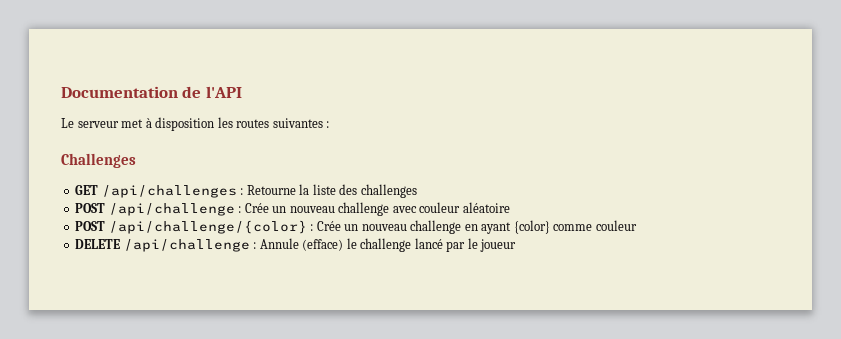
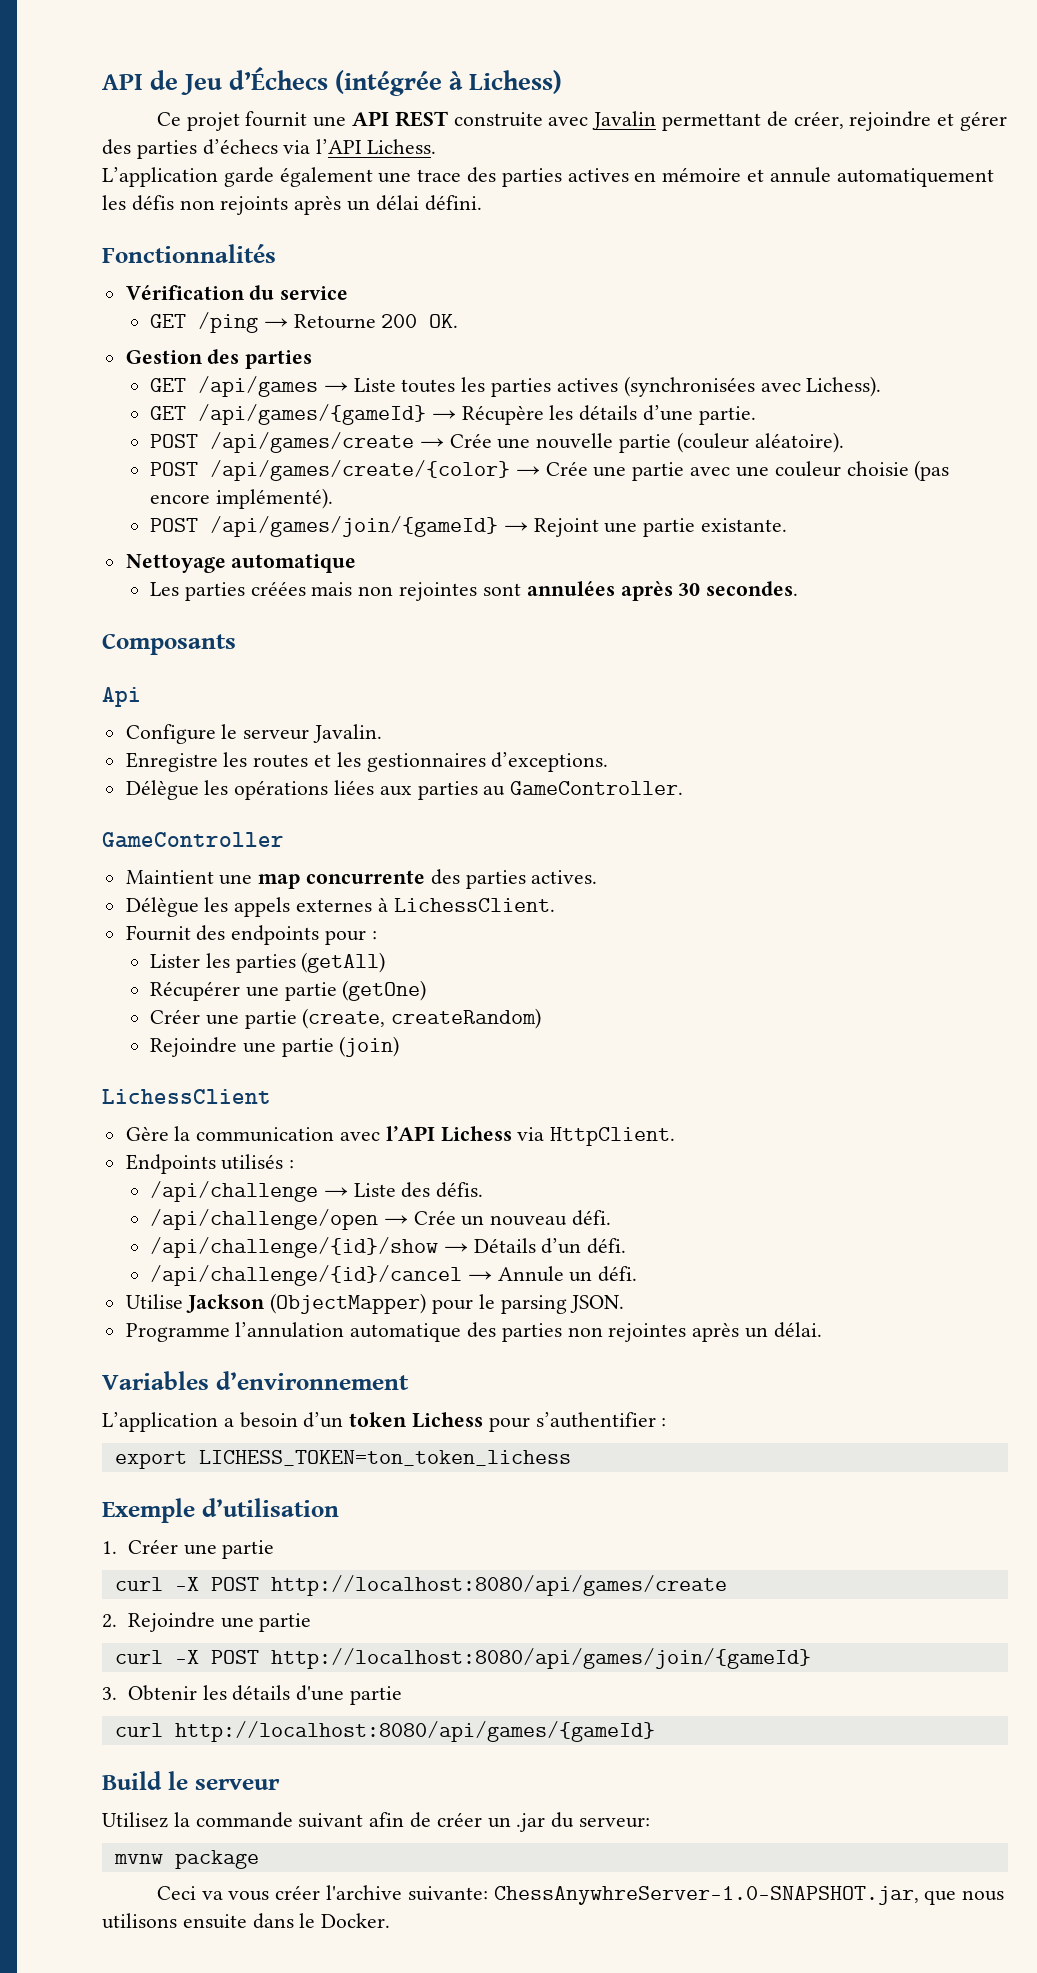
[61,86,242,98] [61,117,330,131] [61,153,136,168] [75,184,417,198] [75,202,510,216] [75,220,637,234] [75,238,517,252] Documentation de l'API // Le serveur met à disposition les routes suivantes : // Challenges // GET /api/challenges : Retourne la liste des challenges // POST /api/challenge : Crée un nouveau challenge avec couleur aléatoire // POST /api/challenge/{color} : Crée un nouveau challenge en ayant {color} comme couleur // DELETE /api/challenge : Annule (efface) le challenge lancé par le joueur -> [102,66,563,96] [156,111,1008,131] [102,139,437,159] [102,167,994,187] [102,195,482,215] [102,244,276,263] [125,285,349,300] [150,312,459,333] [125,349,313,369] [150,376,882,397] [150,404,756,425] [150,432,844,453] [150,460,950,481] [150,488,333,509] [150,516,788,537] [125,554,357,573] [150,581,799,601] [102,633,236,655] [102,687,141,707] [125,724,383,744] [125,752,609,772] [125,780,684,800] [102,832,284,848] [125,869,598,889] [125,897,555,917] [125,925,377,945] [150,952,386,973] [150,980,427,1001] [150,1008,542,1029] [150,1036,400,1057] [102,1089,271,1104] [125,1126,676,1146] [125,1154,295,1174] [150,1181,484,1202] [150,1209,612,1230] [150,1237,627,1258] [150,1265,638,1286] [125,1293,625,1314] [125,1322,822,1342] [102,1371,409,1390] [102,1412,667,1432] [114,1450,571,1469] [102,1498,339,1523] [102,1539,275,1559] [114,1575,727,1596] [102,1612,312,1632] [114,1648,811,1669] [102,1685,402,1705] [114,1721,655,1742] [102,1771,280,1790] [102,1812,651,1832] [113,1850,259,1869] [156,1885,1005,1905] [102,1913,391,1929] API de Jeu d’Échecs (intégrée à Lichess) // Ce projet fournit une API REST construite avec Javalin permettant de créer, rejoindre et gérer des parties d’échecs via l’API Lichess. // L’application garde également une trace des parties actives en mémoire et annule automatiquement les défis non rejoints après un délai défini. // Fonctionnalités // Vérification du service // GET /ping → Retourne 200 OK. // Gestion des parties // GET /api/games → Liste toutes les parties actives (synchronisées avec Lichess). // GET /api/games/{gameId} → Récupère les détails d’une partie. // POST /api/games/create → Crée une nouvelle partie (couleur aléatoire). // POST /api/games/create/{color} → Crée une partie avec une couleur choisie (pas encore implémenté). // POST /api/games/join/{gameId} → Rejoint une partie existante. // Nettoyage automatique // Les parties créées mais non rejointes sont annulées après 30 secondes. // Composants // Api // Configure le serveur Javalin. // Enregistre les routes et les gestionnaires d’exceptions. // Délègue les opérations liées aux parties au GameController. // GameController // Maintient une map concurrente des parties actives. // Délègue les appels externes à LichessClient. // Fournit des endpoints pour : // Lister les parties (getAll) // Récupérer une partie (getOne) // Créer une partie (create, createRandom) // Rejoindre une partie (join) // LichessClient // Gère la communication avec l’API Lichess via HttpClient. // Endpoints utilisés : // /api/challenge → Liste des défis. // /api/challenge/open → Crée un nouveau défi. // /api/challenge/{id}/show → Détails d’un défi. // /api/challenge/{id}/cancel → Annule un défi. // Utilise Jackson (ObjectMapper) pour le parsing JSON. // Programme l’annulation automatique des parties non rejointes après un délai. // Variables d’environnement // L’application a besoin d’un token Lichess pour s’authentifier : // export LICHESS_TOKEN=ton_token_lichess // Exemple d’utilisation // 1. Créer une partie // curl -X POST http://localhost:8080/api/games/create // 2. Rejoindre une partie // curl -X POST http://localhost:8080/api/games/join/{gameId} // 3. Obtenir les détails d'une partie // curl http://localhost:8080/api/games/{gameId} // Build le serveur // Utilisez la commande suivant afin de créer un .jar du serveur: // mvnw package // Ceci va vous créer l'archive suivante: ChessAnywhreServer-1.0-SNAPSHOT.jar, que nous utilisons ensuite dans le Docker.

